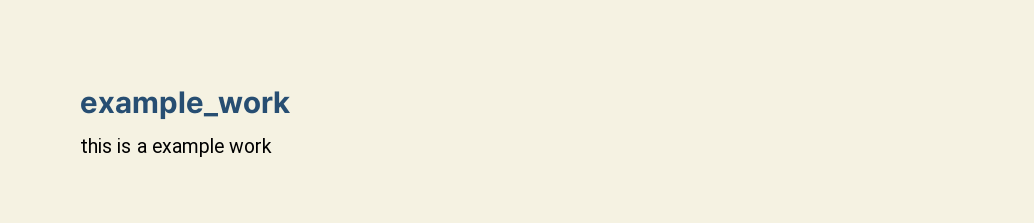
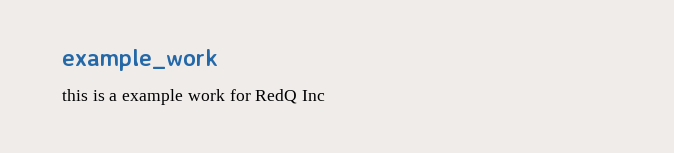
(273, 145) none -> [229,89,326,104] for RedQ Inc

